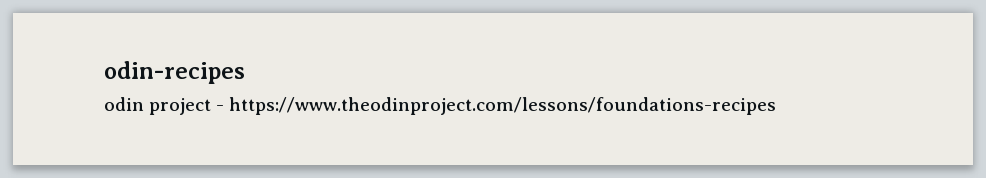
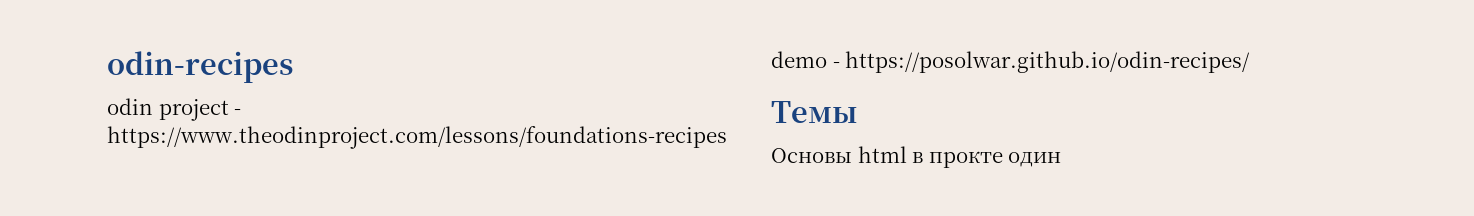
(777, 106) none -> [771,51,1251,73] [771,101,858,123] [771,146,1062,168] demo - https://posolwar.github.io/odin-recipes/ // Темы // Основы html в прокте один

